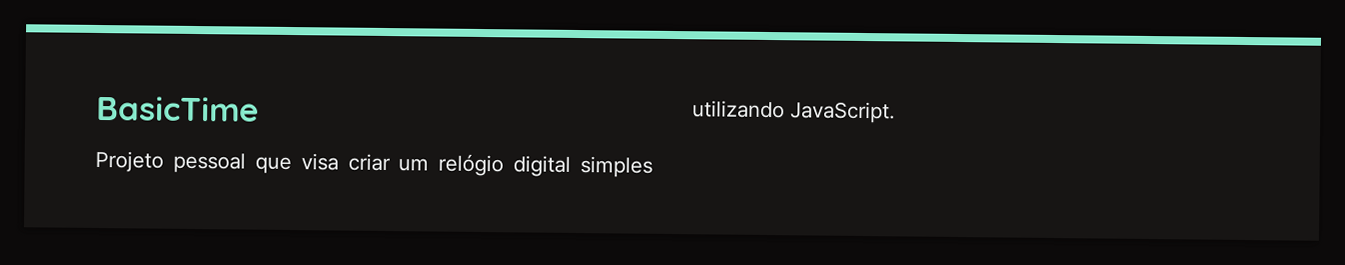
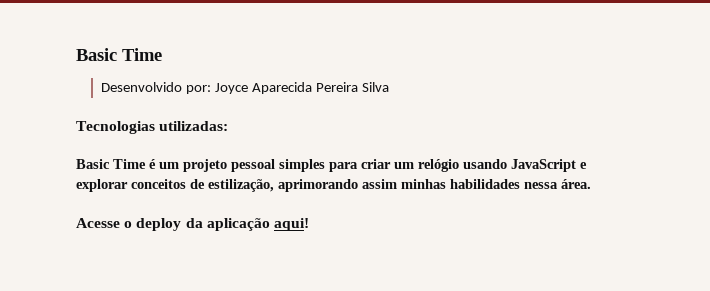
[96,95,259,122] [95,150,653,178] [692,100,895,124] BasicTime // Projeto pessoal que visa criar um relógio digital simples utilizando JavaScript. -> [76,48,162,61] [100,82,389,94] [76,121,229,134] [76,159,587,172] [76,179,591,192] [76,218,309,231] Basic Time // Desenvolvido por: Joyce Aparecida Pereira Silva // Tecnologias utilizadas: // Basic Time é um projeto pessoal simples para criar um relógio usando JavaScript e explorar conceitos de estilização, aprimorando assim minhas habilidades nessa área. // Acesse o deploy da aplicação aqui!

